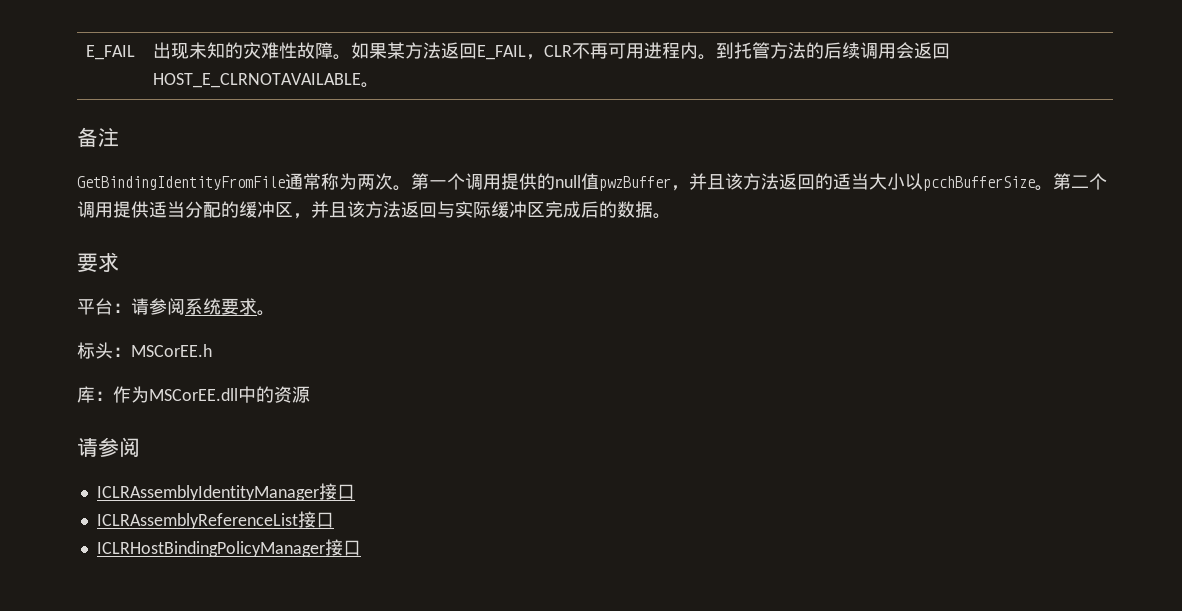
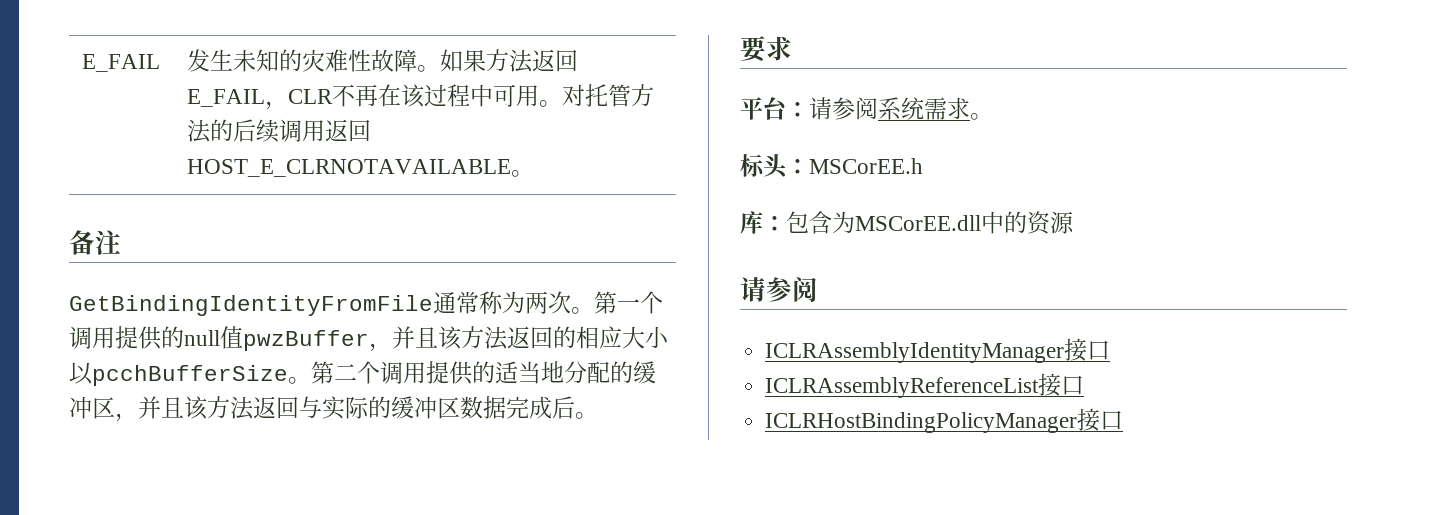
[152,42,189,59] 出现 -> [187,49,234,72] 发生
[386,42,405,59] 某 -> (487, 61) none
[607,42,734,60] 可用进程内。到 -> [378,84,586,108] 在该过程中可用。对
[895,42,914,59] 会 -> (326, 131) none
[833,173,869,190] 适当 -> [576,326,622,349] 相应
[149,201,185,218] 适当 -> [472,361,564,384] 的适当地
[491,201,653,218] 缓冲区完成后的数据 -> [368,396,575,419] 的缓冲区数据完成后
[221,298,239,315] 要 -> [924,97,947,120] 需
[113,386,131,403] 作 -> [786,211,832,234] 包含

